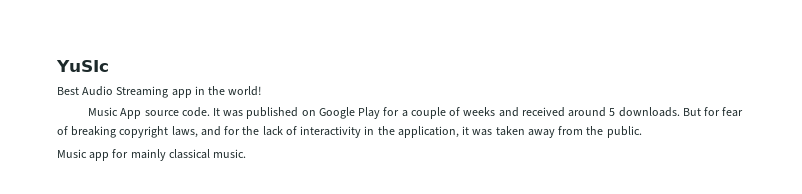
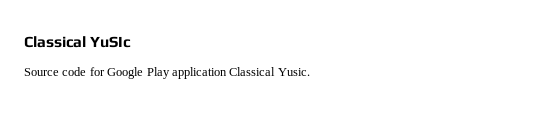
(56, 66) none -> [24,36,86,48] Classical
[57,86,262,98] [88,107,744,119] [57,126,642,138] [57,149,247,161] Best Audio Streaming app in the world! // Music App source code. It was published on Google Play for a couple of weeks and received around 5 downloads. But for fear of breaking copyright laws, and for the lack of interactivity in the application, it was taken away from the public. // Music app for mainly classical music. -> [24,67,310,79] Source code for Google Play application Classical Yusic.

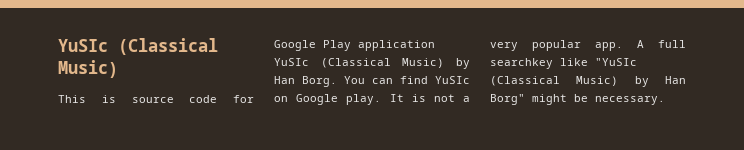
[24,36,132,48] [24,68,59,76] Classical YuSIc // Source -> [58,38,218,55] [58,60,118,78] [58,95,174,103] YuSIc (Classical Music) // This is source
[229,67,310,76] Classical Yusic. -> [274,58,470,69] [274,76,470,87] [274,94,470,105] [490,40,686,51] [490,58,637,69] [490,76,686,87] [490,94,665,105] YuSIc (Classical Music) by Han Borg. You can find YuSIc on Google play. It is not a very popular app. A full searchkey like "YuSIc (Classical Music) by Han Borg" might be necessary.

